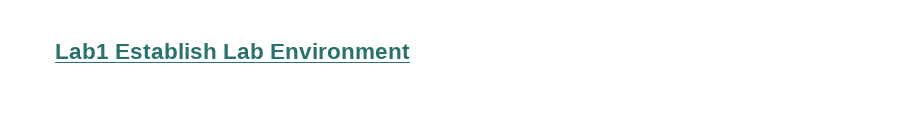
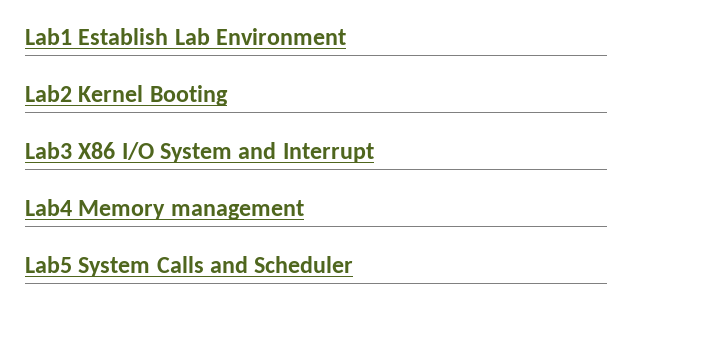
(411, 51) none -> [25,85,228,106] [25,142,374,163] [25,199,304,220] [25,256,354,277] // Lab2 Kernel Booting // Lab3 X86 I/O System and Interrupt // Lab4 Memory management // Lab5 System Calls and Scheduler

